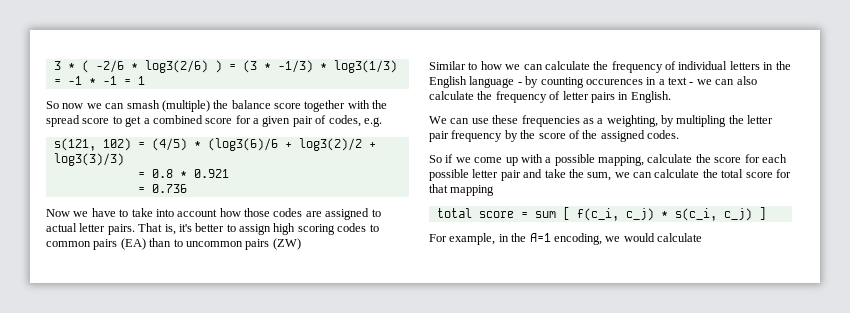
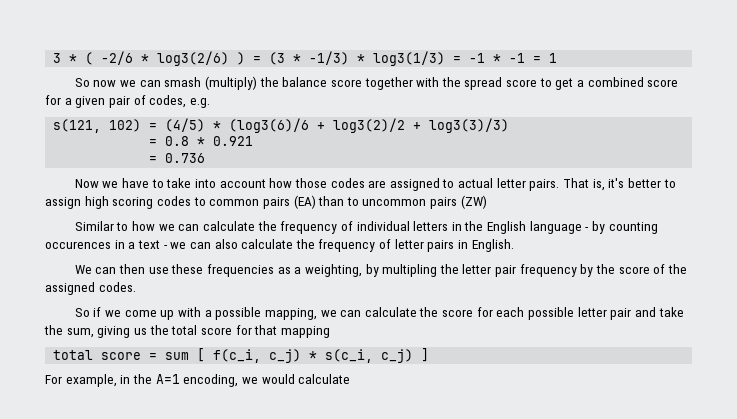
[161,100,210,112] (multiple) -> [204,76,257,90] (multiply)
(470, 121) none -> [118,264,145,274] then
(644, 160) none -> [320,310,362,317] we can
[614,169,700,178] we can calculate -> [97,326,147,338] giving us

